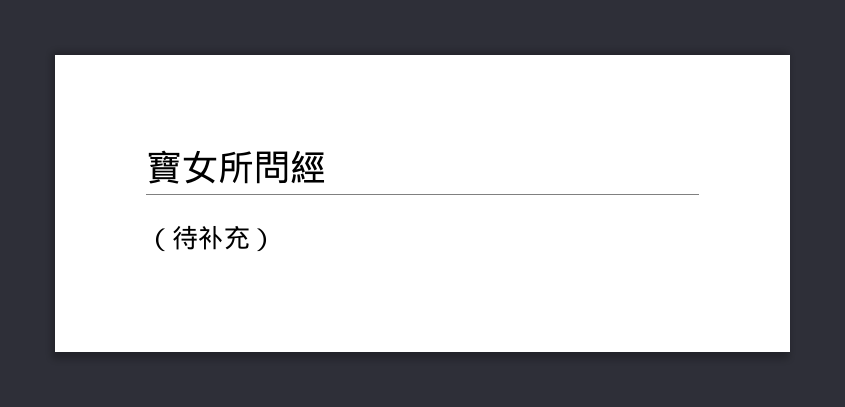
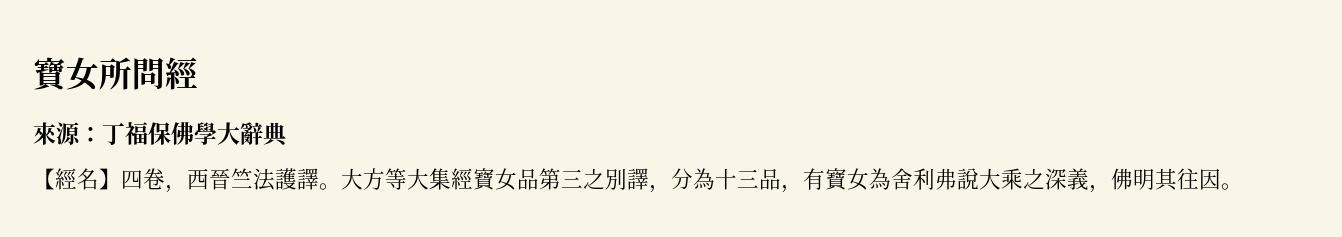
[146,225,276,252] （待补充） -> [33,122,289,147] [33,168,1243,193] 來源：丁福保佛學大辭典 // 【經名】四卷，西晉竺法護譯。大方等大集經寶女品第三之別譯，分為十三品，有寶女為舍利弗說大乘之深義，佛明其往因。

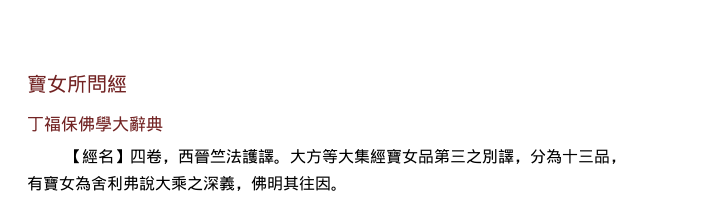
[33,122,102,145] 來源： -> (127, 83) none

